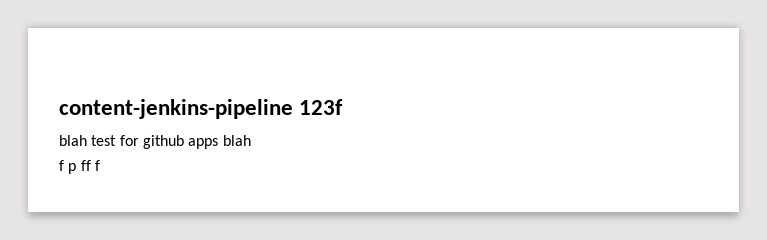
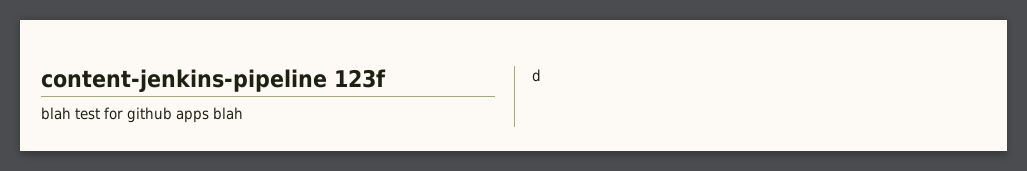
[59,160,100,174] f p ff f -> [532,69,541,82] d

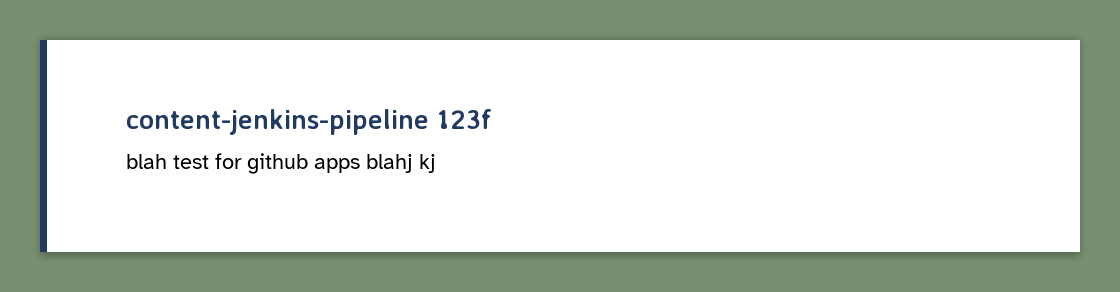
[213,107,243,120] [532,69,541,82] blah // d -> [366,154,436,173] blahj kj

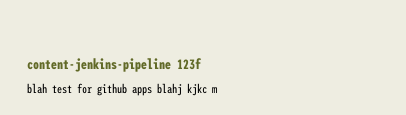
[419,154,436,173] kj -> [187,83,217,96] kjkc m

